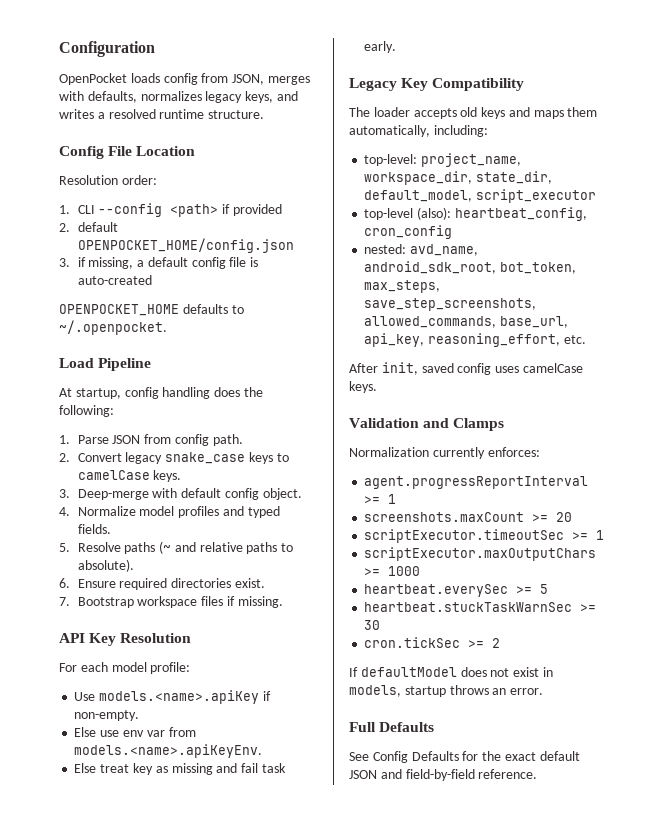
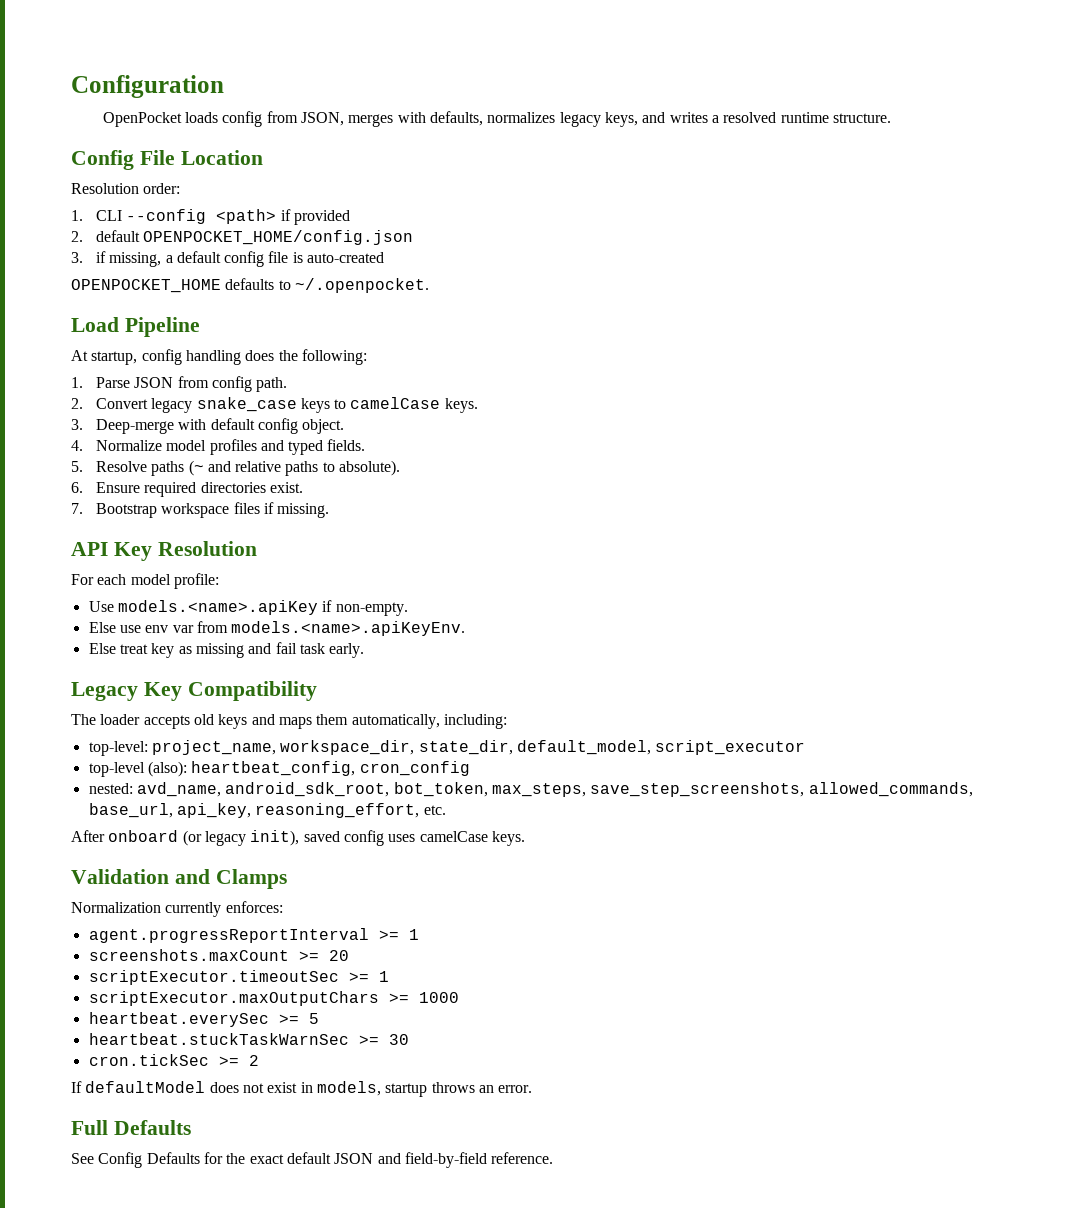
[381,362,418,375] init, -> [108,830,300,846] onboard (or legacy init),

